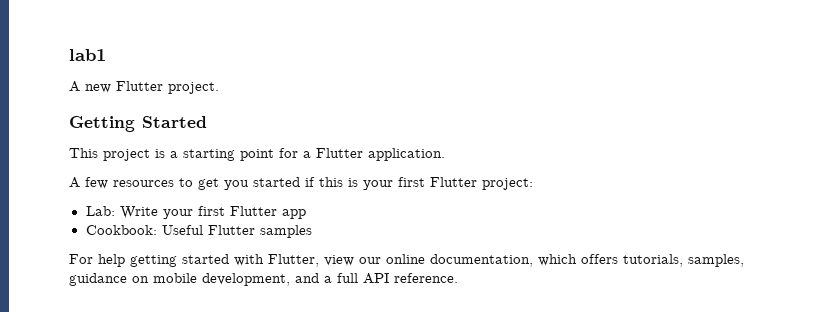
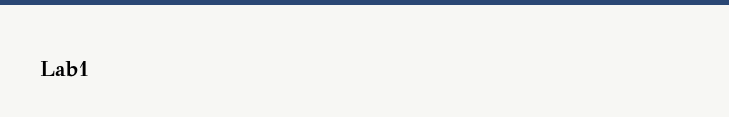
[69,49,106,61] [69,81,219,94] [69,116,207,132] [69,148,445,161] [69,177,533,190] [85,206,306,219] [85,225,312,238] [69,254,744,267] [69,273,458,286] lab1 // A new Flutter project. // Getting Started // This project is a starting point for a Flutter application. // A few resources to get you started if this is your first Flutter project: // Lab: Write your first Flutter app // Cookbook: Useful Flutter samples // For help getting started with Flutter, view our online documentation, which offers tutorials, samples, guidance on mobile development, and a full API reference. -> [40,61,89,77] Lab1

